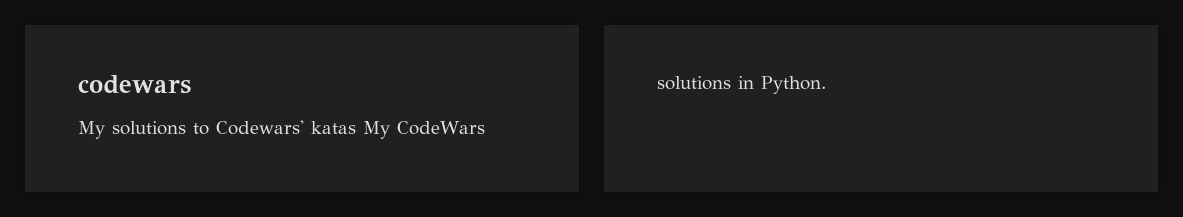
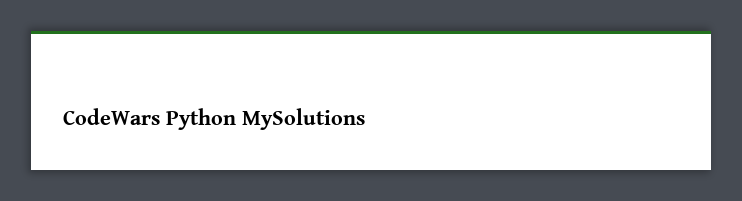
[78,75,191,94] [78,120,485,139] [657,76,826,94] codewars // My solutions to Codewars' katas My CodeWars solutions in Python. -> [63,108,365,130] CodeWars Python MySolutions

